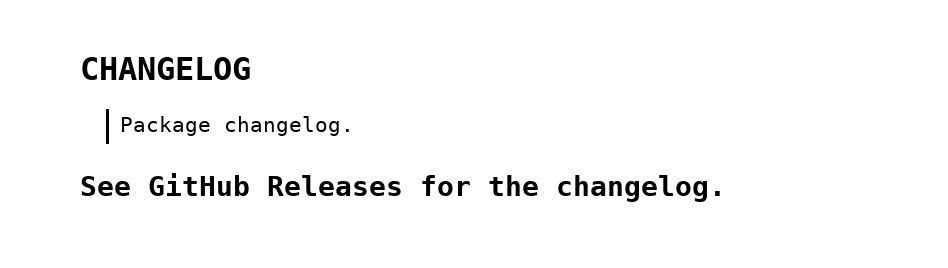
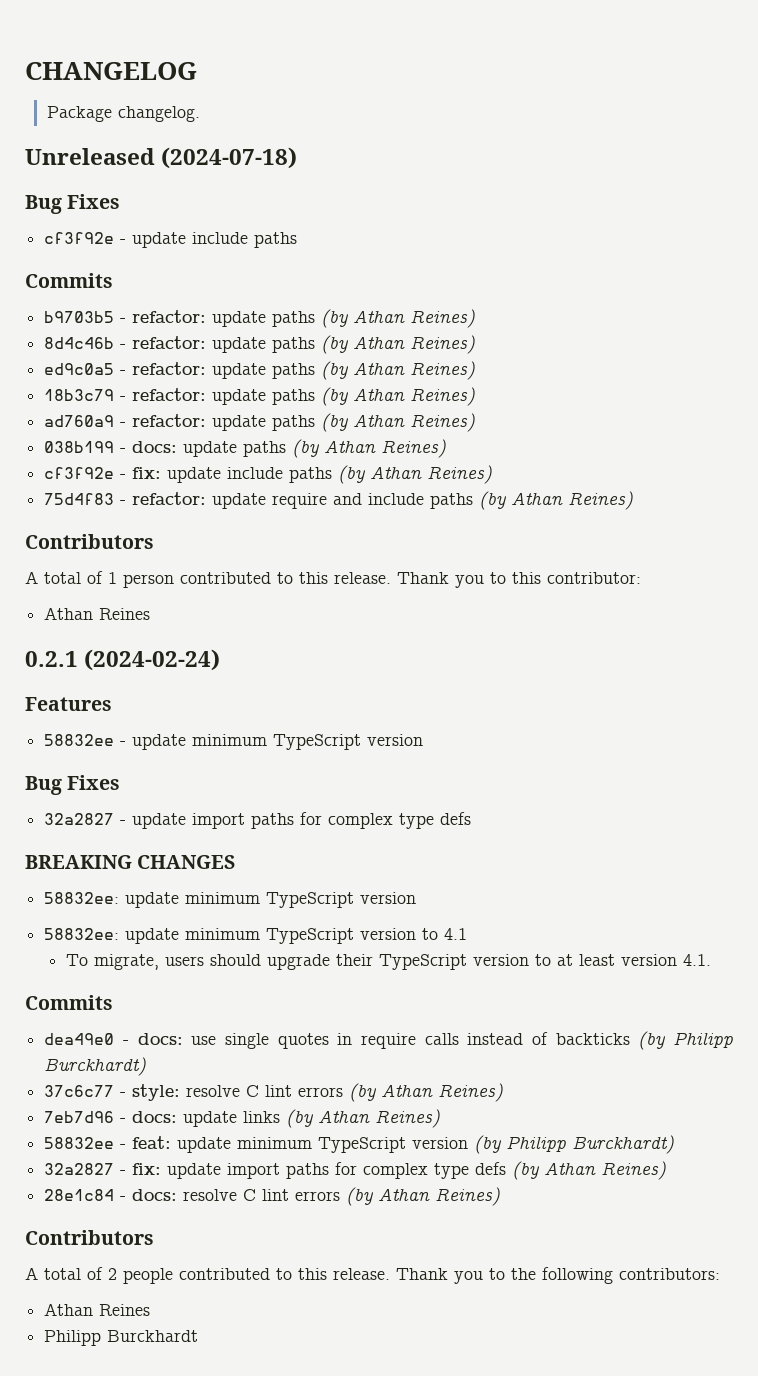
[80,173,726,202] See GitHub Releases for the changelog. -> [25,147,298,169] [25,194,121,214] [44,232,298,248] [25,273,113,288] [44,309,476,328] [44,335,476,354] [44,361,476,380] [44,387,476,406] [44,413,476,432] [44,439,447,458] [44,465,493,484] [44,491,634,510] [25,534,154,549] [25,571,641,588] [44,607,151,620] [25,649,221,671] [25,697,112,711] [44,734,424,750] [25,775,121,795] [44,812,472,829] [25,855,236,869] [44,892,417,908] [44,928,468,944] [65,954,711,970] [25,995,113,1010] [44,1031,733,1050] [44,1057,147,1076] [44,1083,504,1102] [44,1109,441,1128] [44,1135,675,1154] [44,1161,667,1180] [44,1187,501,1206] [25,1230,154,1245] [25,1267,720,1284] [44,1303,151,1316] [44,1330,199,1346] Unreleased (2024-07-18) // Bug Fixes // cf3f92e - update include paths // Commits // b9703b5 - refactor: update paths (by Athan Reines) // 8d4c46b - refactor: update paths (by Athan Reines) // ed9c0a5 - refactor: update paths (by Athan Reines) // 18b3c79 - refactor: update paths (by Athan Reines) // ad760a9 - refactor: update paths (by Athan Reines) // 038b199 - docs: update paths (by Athan Reines) // cf3f92e - fix: update include paths (by Athan Reines) // 75d4f83 - refactor: update require and include paths (by Athan Reines) // Contributors // A total of 1 person contributed to this release. Thank you to this contributor: // Athan Reines // 0.2.1 (2024-02-24) // Features // 58832ee - update minimum TypeScript version // Bug Fixes // 32a2827 - update import paths for complex type defs // BREAKING CHANGES // 58832ee: update minimum TypeScript version // 58832ee: update minimum TypeScript version to 4.1 // To migrate, users should upgrade their TypeScript version to at least version 4.1. // Commits // dea49e0 - docs: use single quotes in require calls instead of backticks (by Philipp Burckhardt) // 37c6c77 - style: resolve C lint errors (by Athan Reines) // 7eb7d96 - docs: update links (by Athan Reines) // 58832ee - feat: update minimum TypeScript version (by Philipp Burckhardt) // 32a2827 - fix: update import paths for complex type defs (by Athan Reines) // 28e1c84 - docs: resolve C lint errors (by Athan Reines) // Contributors // A total of 2 people contributed to this release. Thank you to the following contributors: // Athan Reines // Philipp Burckhardt

